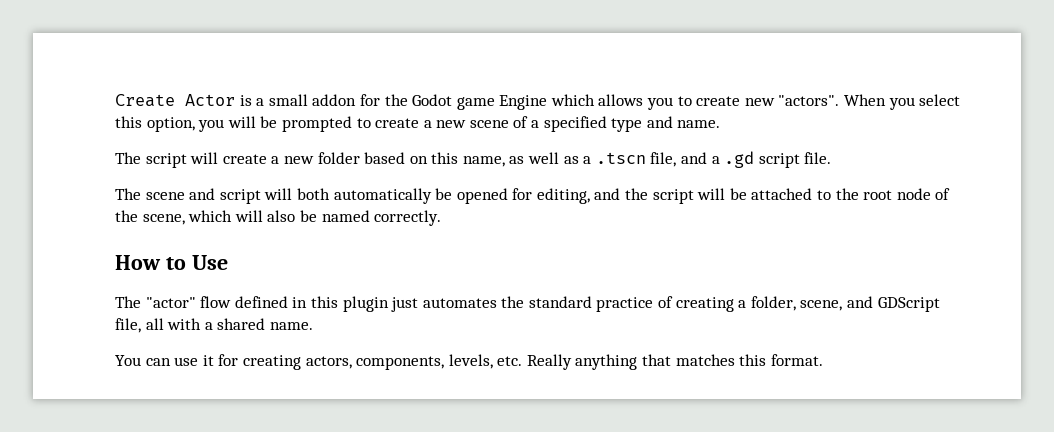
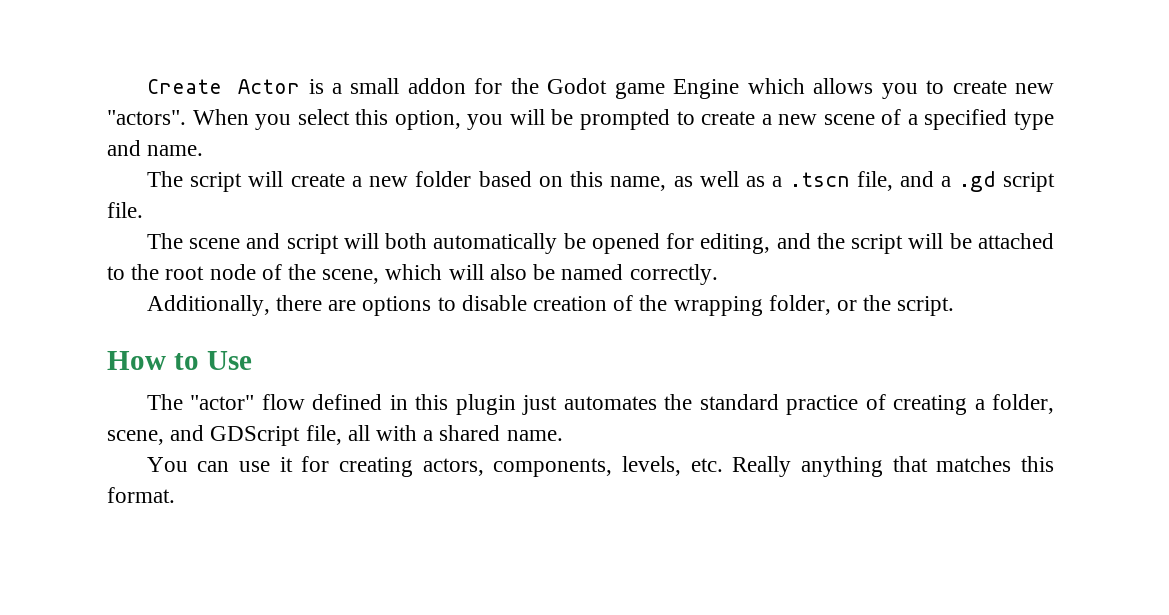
(442, 218) none -> [146,295,955,316] // Additionally, there are options to disable creation of the wrapping folder, or the script.

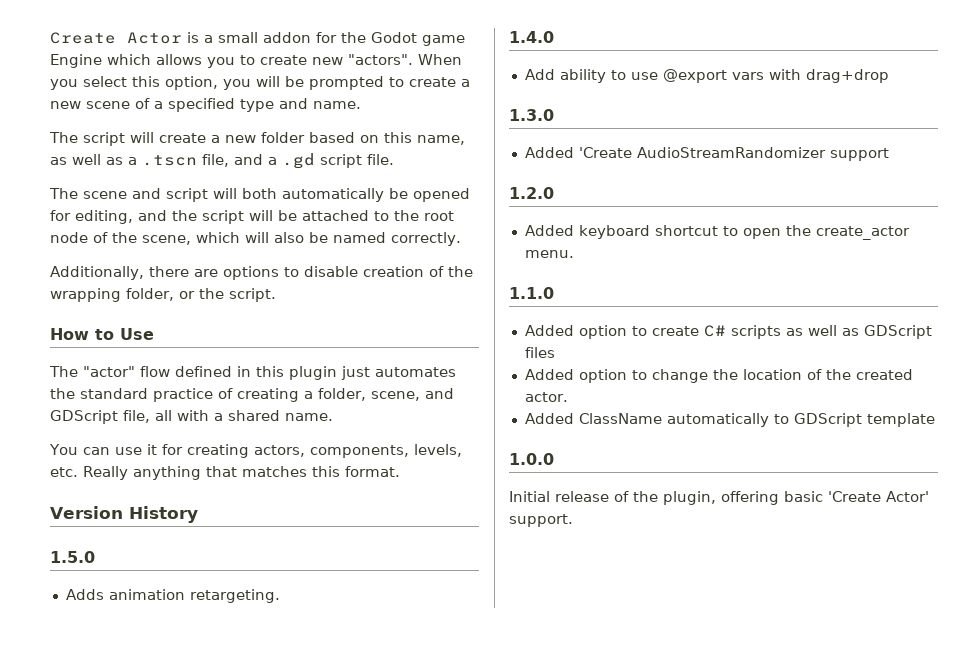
(175, 495) none -> [50,506,198,523] [50,551,95,563] [65,589,280,603] [509,31,554,43] [524,69,889,83] [509,109,554,121] [524,147,889,161] [509,187,554,199] [524,225,910,240] [524,250,574,258] [509,287,554,299] [524,325,932,339] [524,347,555,358] [524,369,913,383] [524,392,568,402] [524,413,935,427] [509,453,554,465] [509,491,929,505] [509,514,573,527] // Version History // 1.5.0 // Adds animation retargeting. // 1.4.0 // Add ability to use @export vars with drag+drop // 1.3.0 // Added 'Create AudioStreamRandomizer support // 1.2.0 // Added keyboard shortcut to open the create_actor menu. // 1.1.0 // Added option to create C# scripts as well as GDScript files // Added option to change the location of the created actor. // Added ClassName automatically to GDScript template // 1.0.0 // Initial release of the plugin, offering basic 'Create Actor' support.

